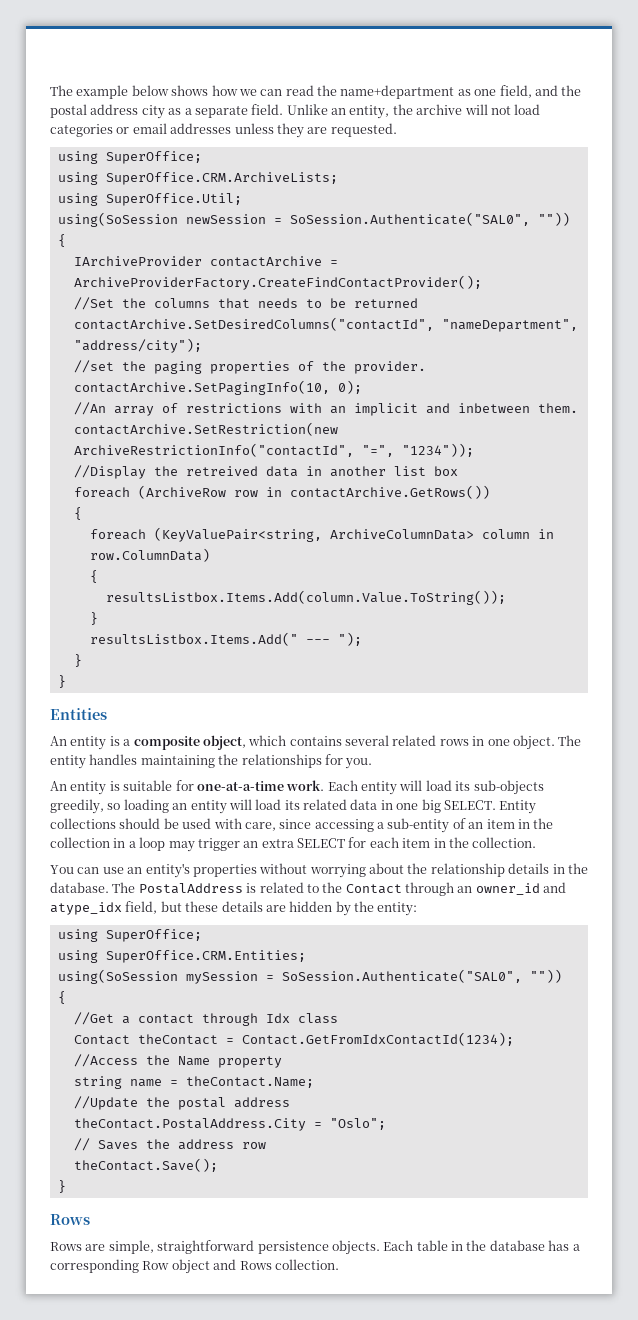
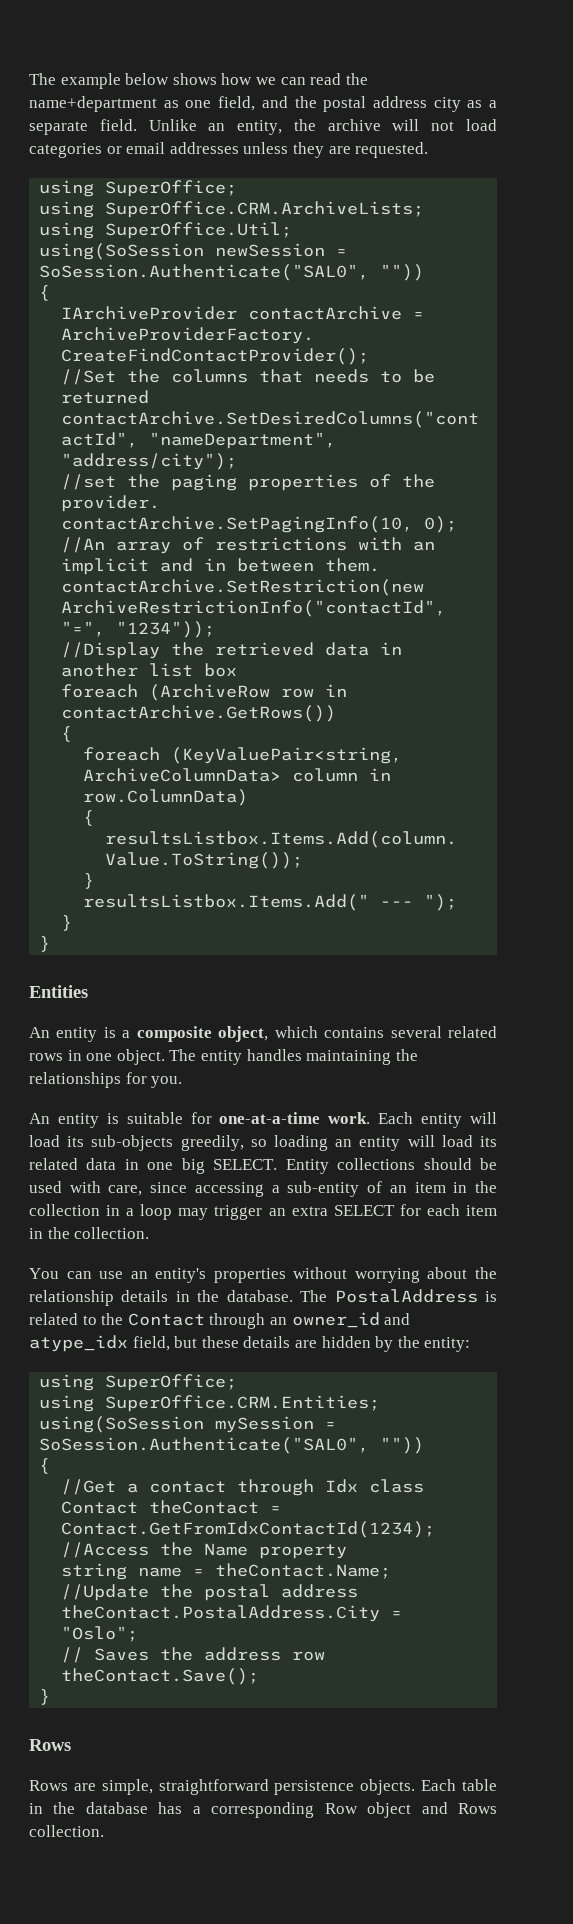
[457,403,530,413] inbetween -> [204,558,315,572] in between
[185,466,258,476] retreived -> [215,642,315,656] retrieved

